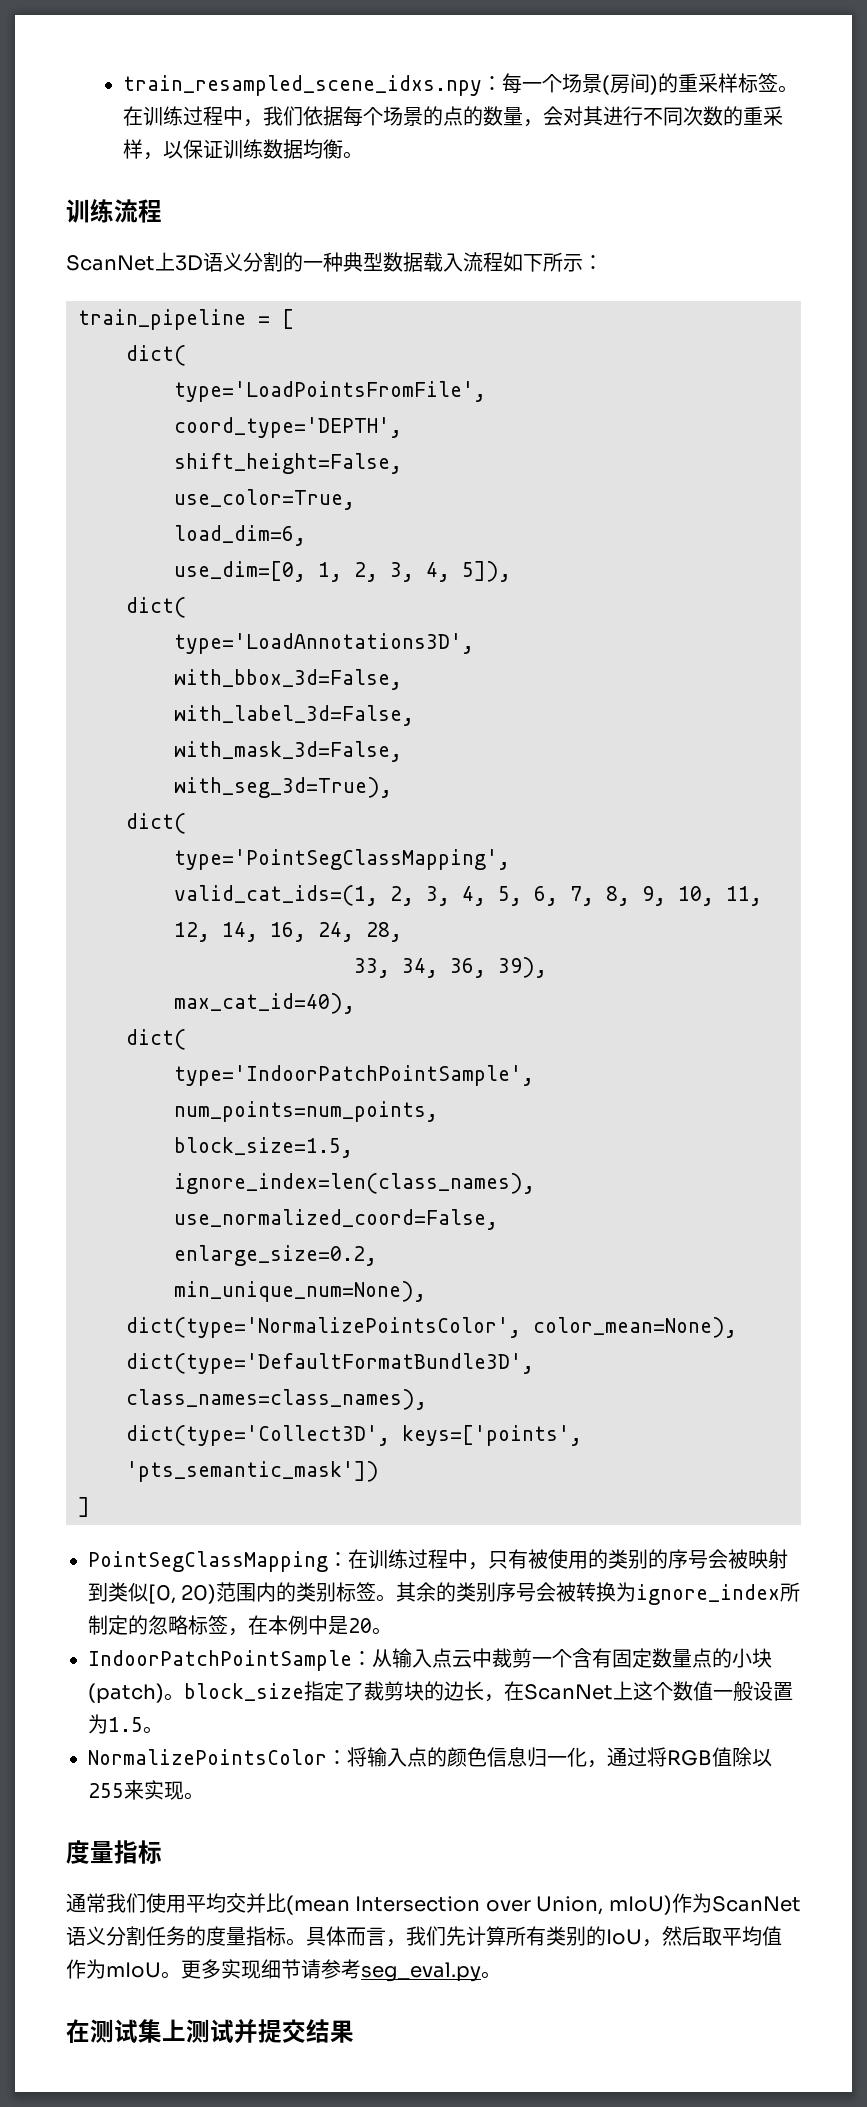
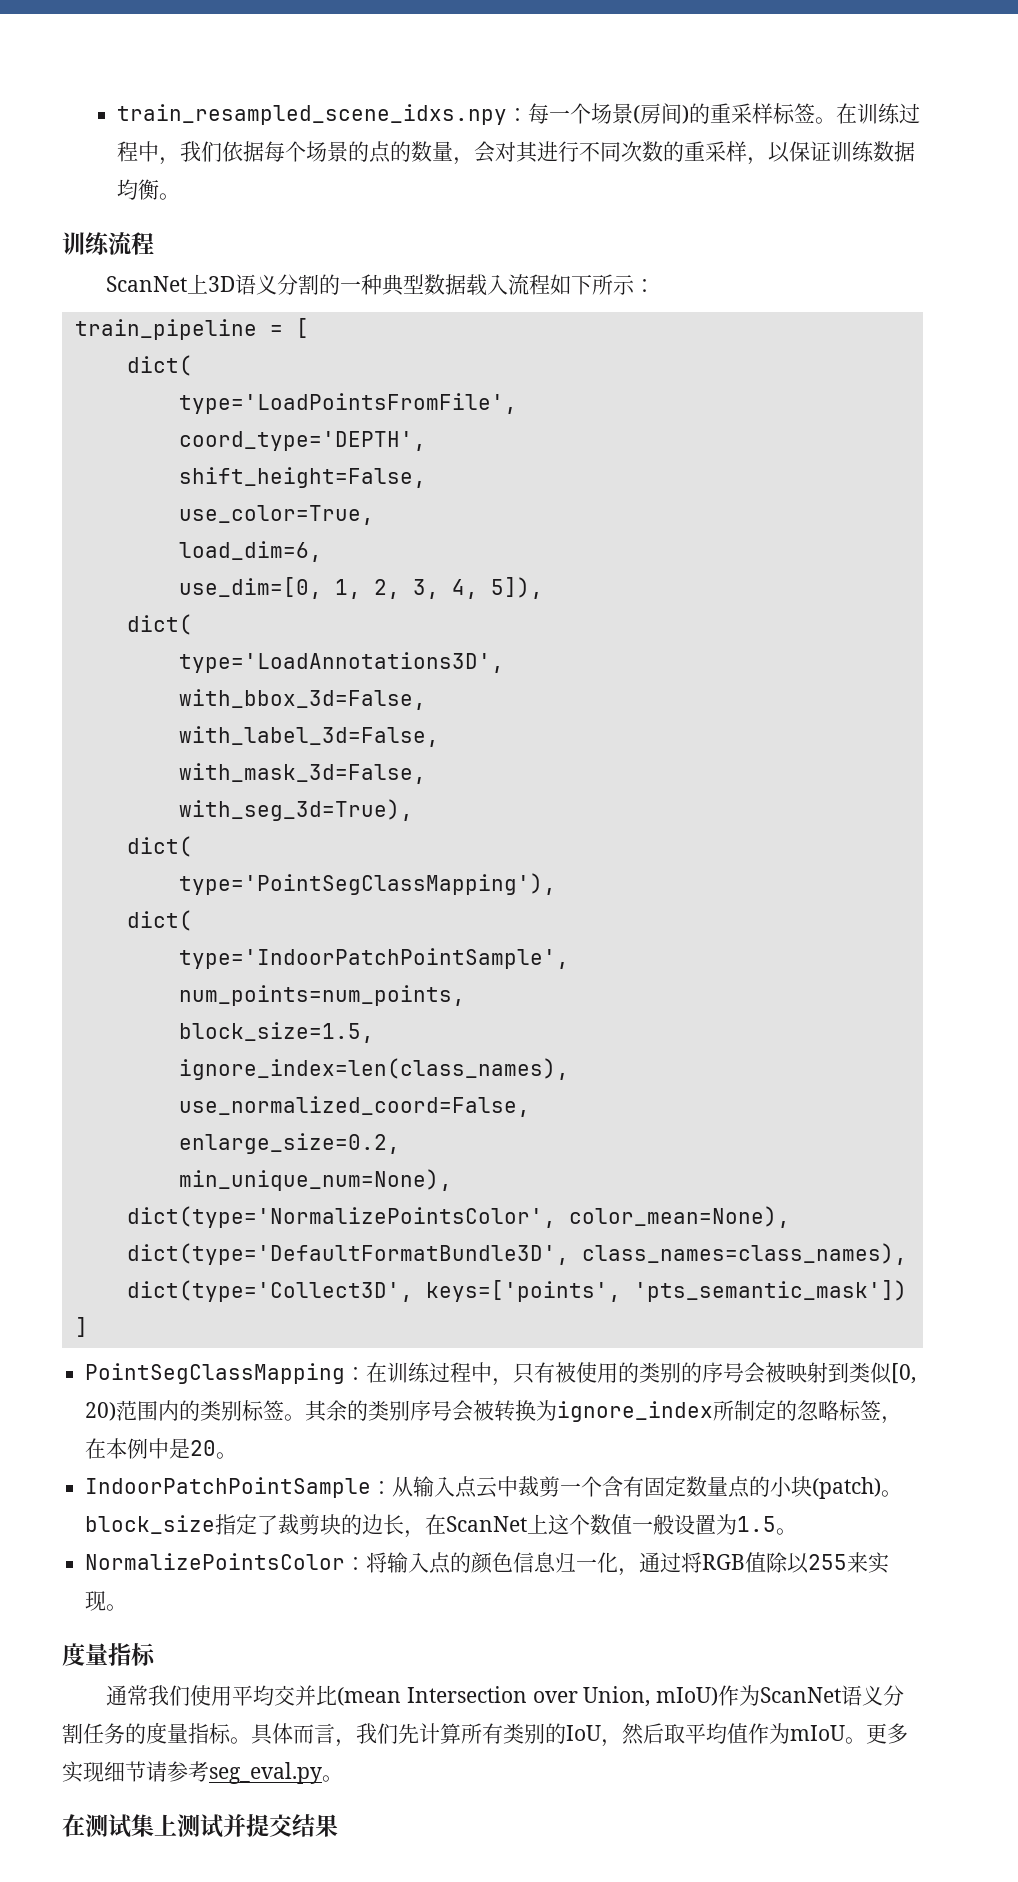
[174,849,510,870] [174,885,762,906] [174,922,402,942] [354,957,547,978] [174,993,355,1014] type='PointSegClassMapping', // valid_cat_ids=(1, 2, 3, 4, 5, 6, 7, 8, 9, 10, 11, 12, 14, 16, 24, 28, // 33, 34, 36, 39), // max_cat_id=40), -> [178,873,556,895] type='PointSegClassMapping'),

